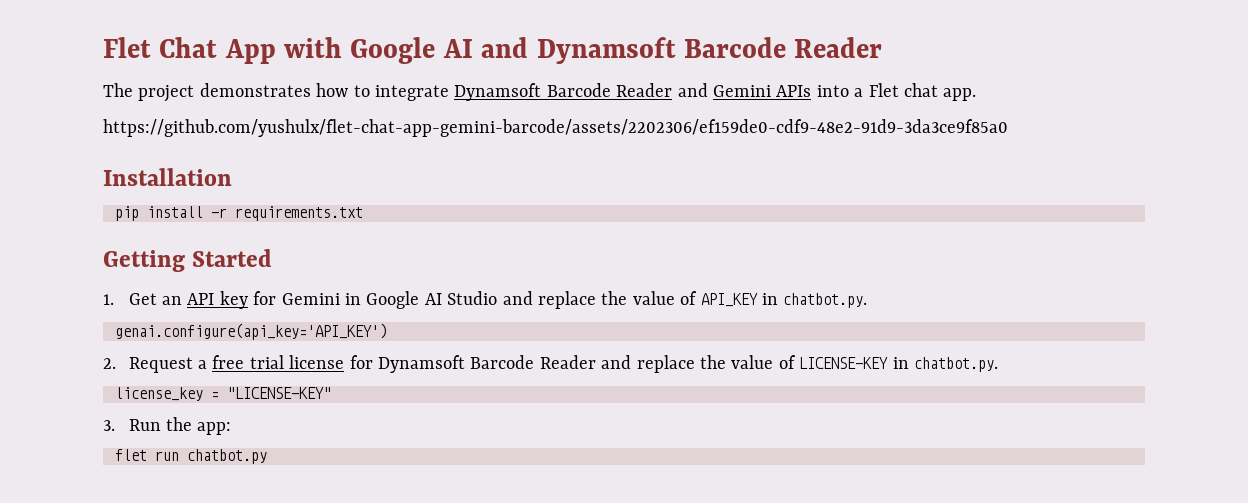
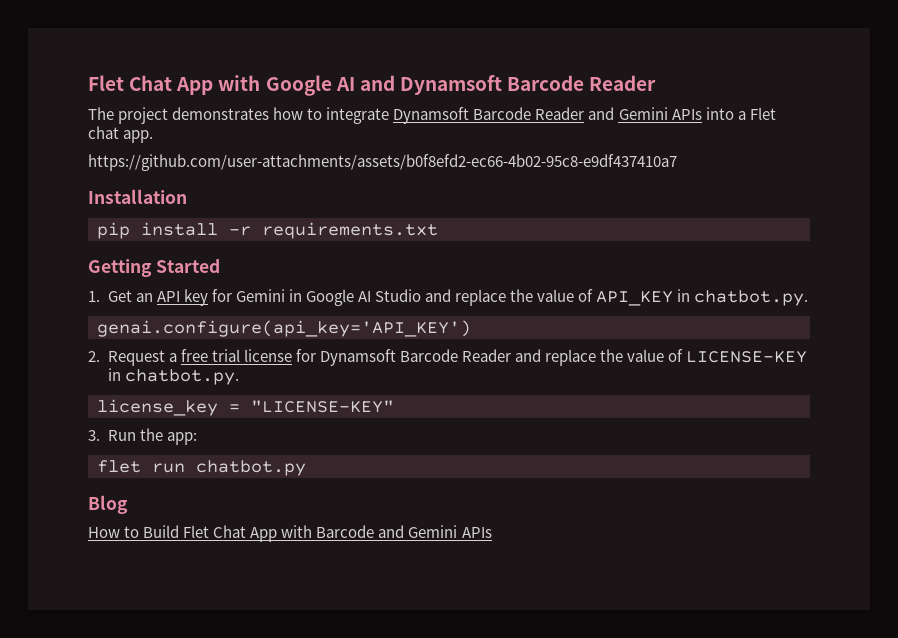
[103,119,1008,137] https://github.com/yushulx/flet-chat-app-gemini-barcode/assets/2202306/ef159de0-cdf9-48e2-91d9-3da3ce9f85a0 -> [88,154,677,171] https://github.com/user-attachments/assets/b0f8efd2-ec66-4b02-95c8-e9df437410a7
(267, 456) none -> [88,495,128,514] [88,525,492,542] // Blog // How to Build Flet Chat App with Barcode and Gemini APIs

